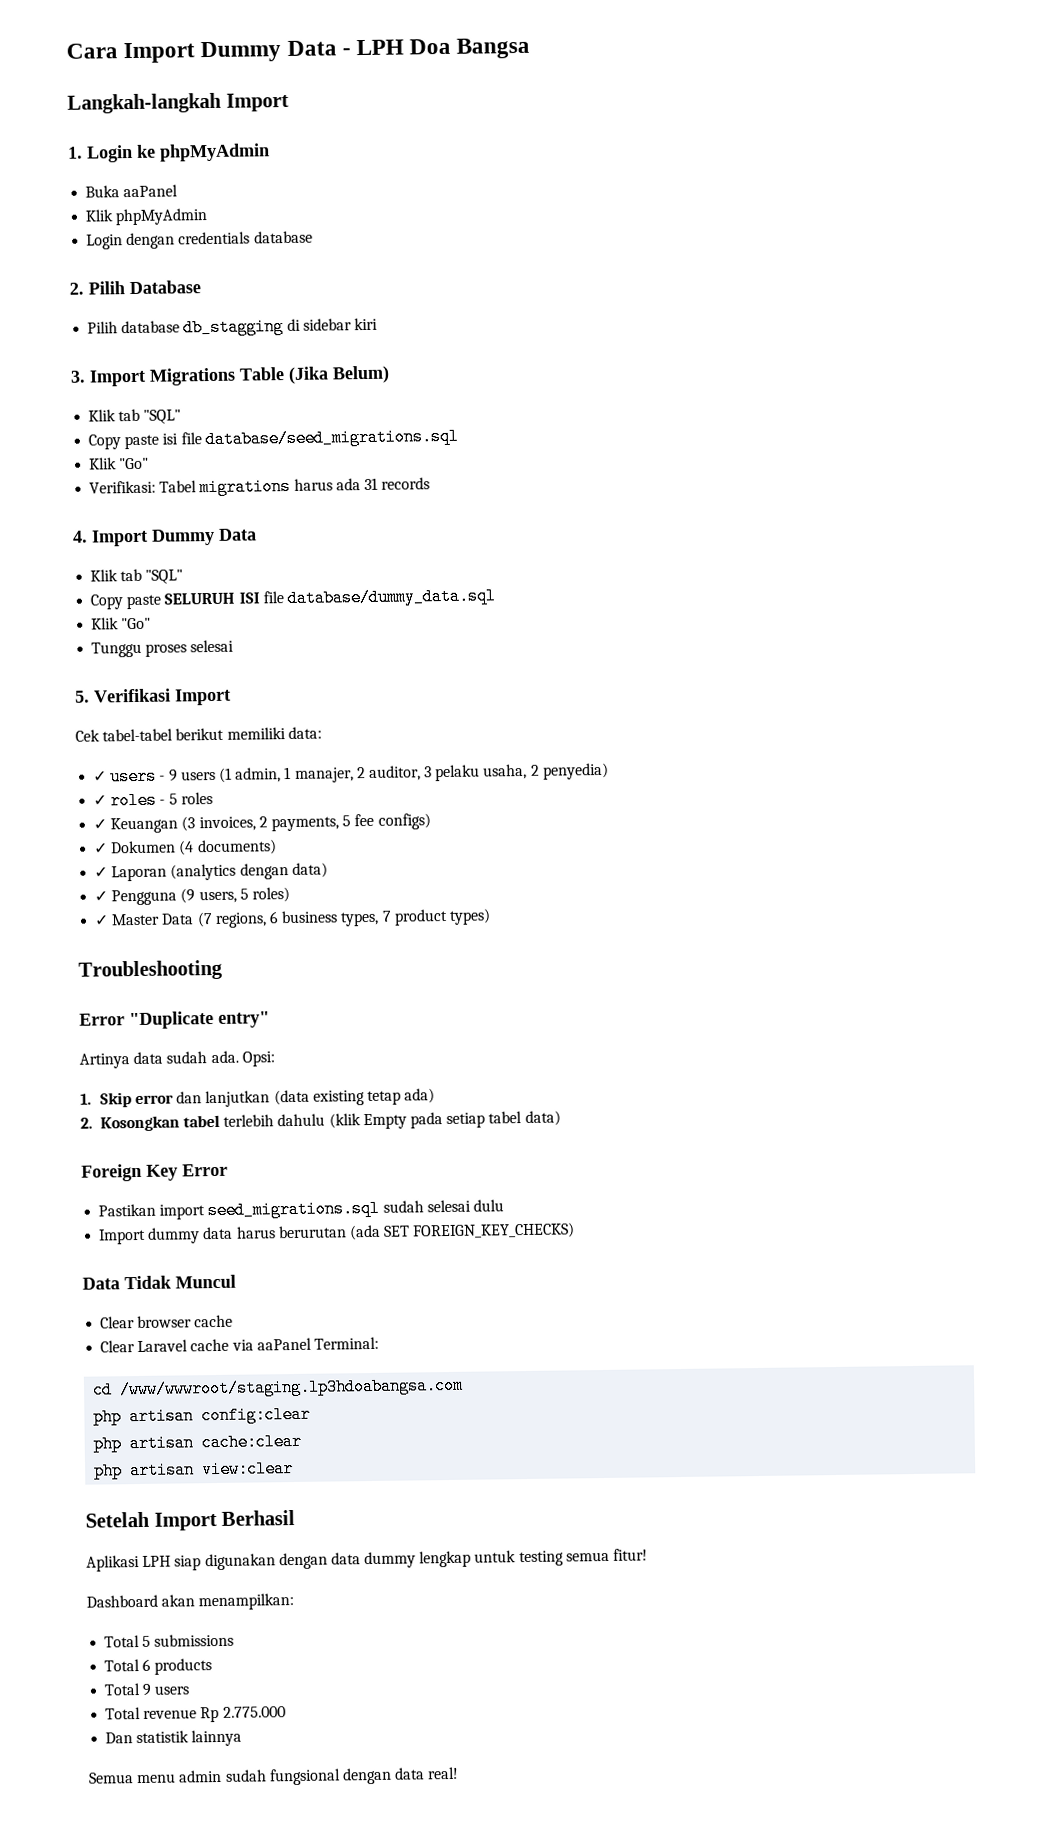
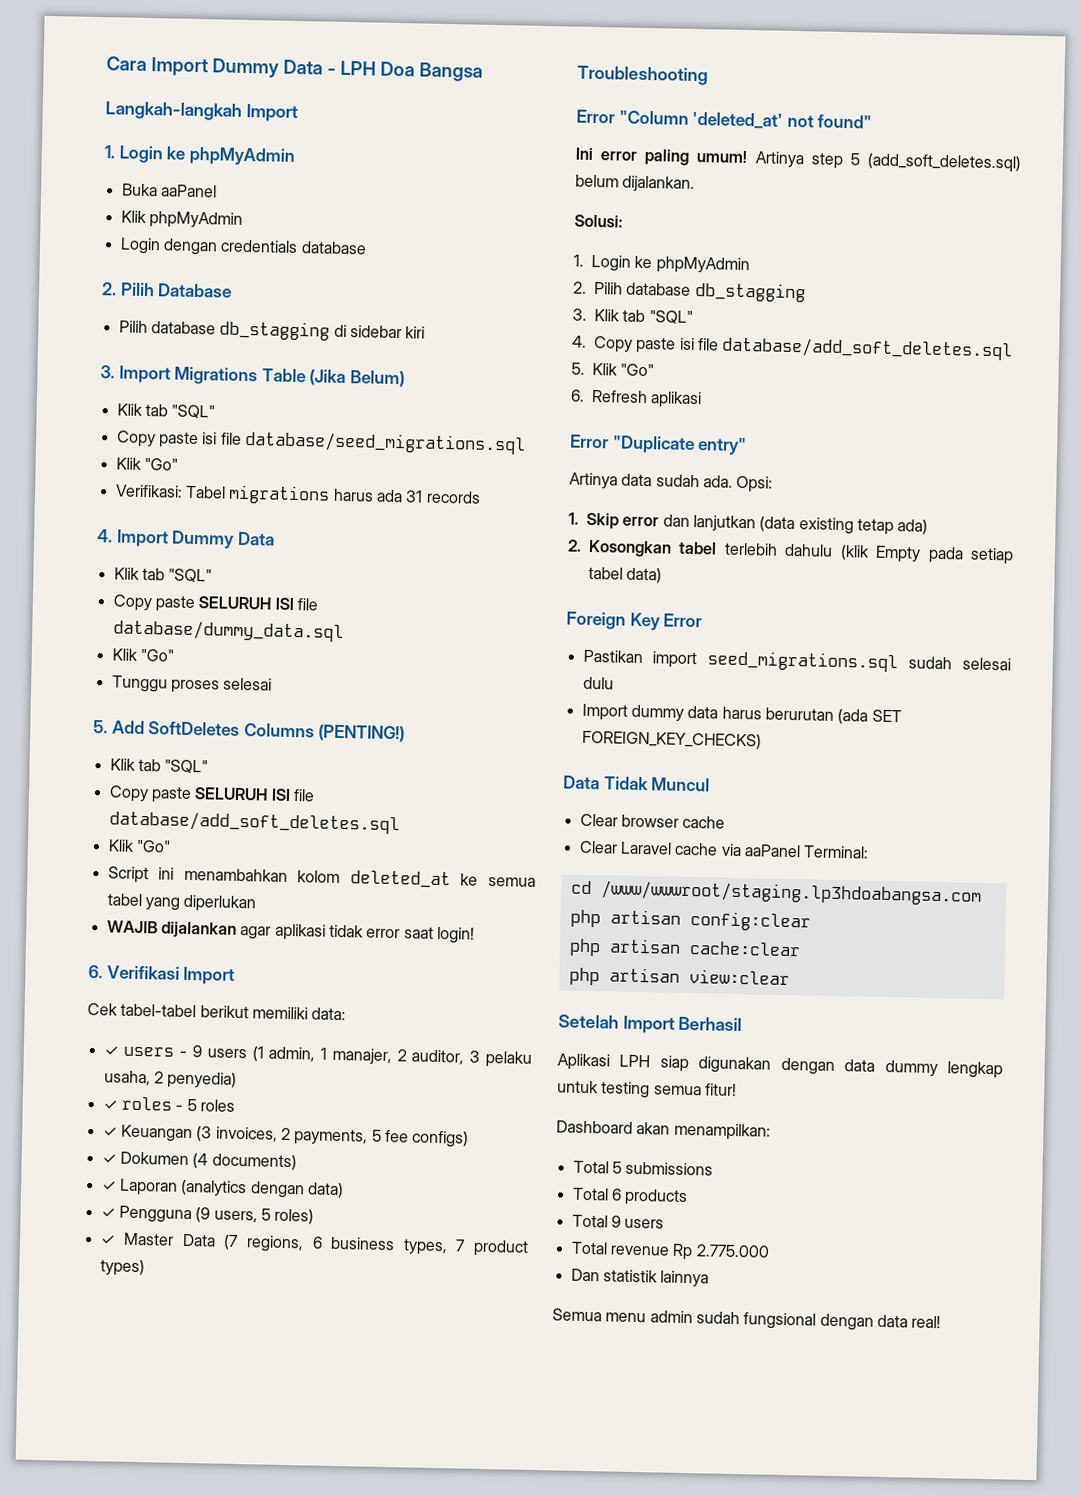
(90, 696) none -> [111,720,406,743] [109,758,209,774] [108,785,315,803] [108,810,400,835] [107,839,171,853] [107,866,536,889] [106,893,257,913] [106,920,475,944] [88,964,103,979] Add SoftDeletes Columns (PENTING!) // Klik tab "SQL" // Copy paste SELURUH ISI file database/add_soft_deletes.sql // Klik "Go" // Script ini menambahkan kolom deleted_at ke semua tabel yang diperlukan // WAJIB dijalankan agar aplikasi tidak error saat login! // 6.
(223, 970) none -> [576,109,873,129] [575,147,1021,173] [575,174,696,193] [574,214,623,228] [573,254,750,275] [573,281,806,303] [572,308,693,324] [572,335,1014,361] [571,362,655,377] [570,389,703,409] // Error "Column 'deleted_at' not found" // Ini error paling umum! Artinya step 5 (add_soft_deletes.sql) belum dijalankan. // Solusi: // 1. Login ke phpMyAdmin // 2. Pilih database db_stagging // 3. Klik tab "SQL" // 4. Copy paste isi file database/add_soft_deletes.sql // 5. Klik "Go" // 6. Refresh aplikasi

